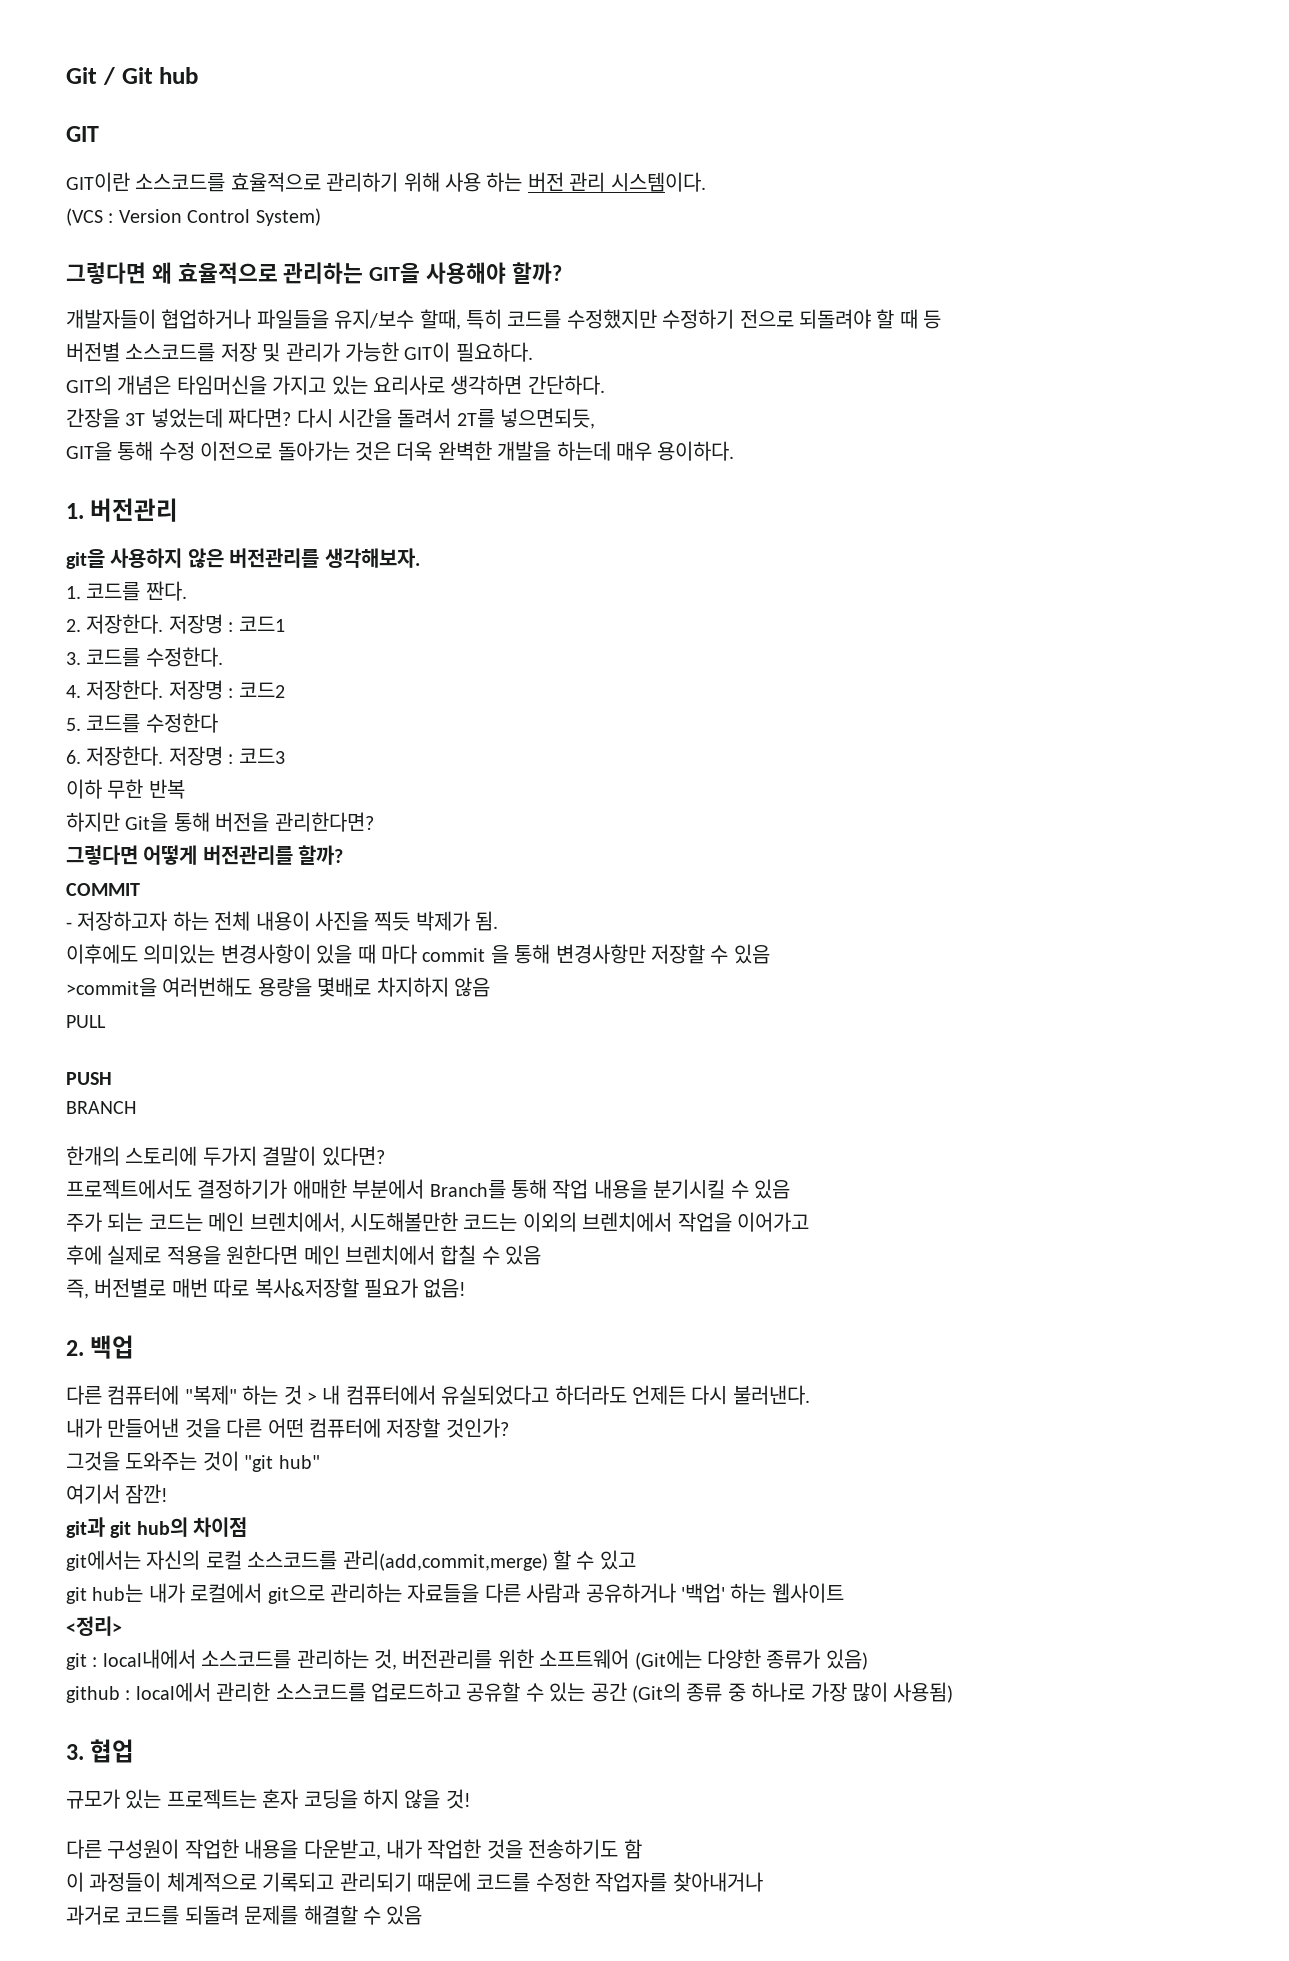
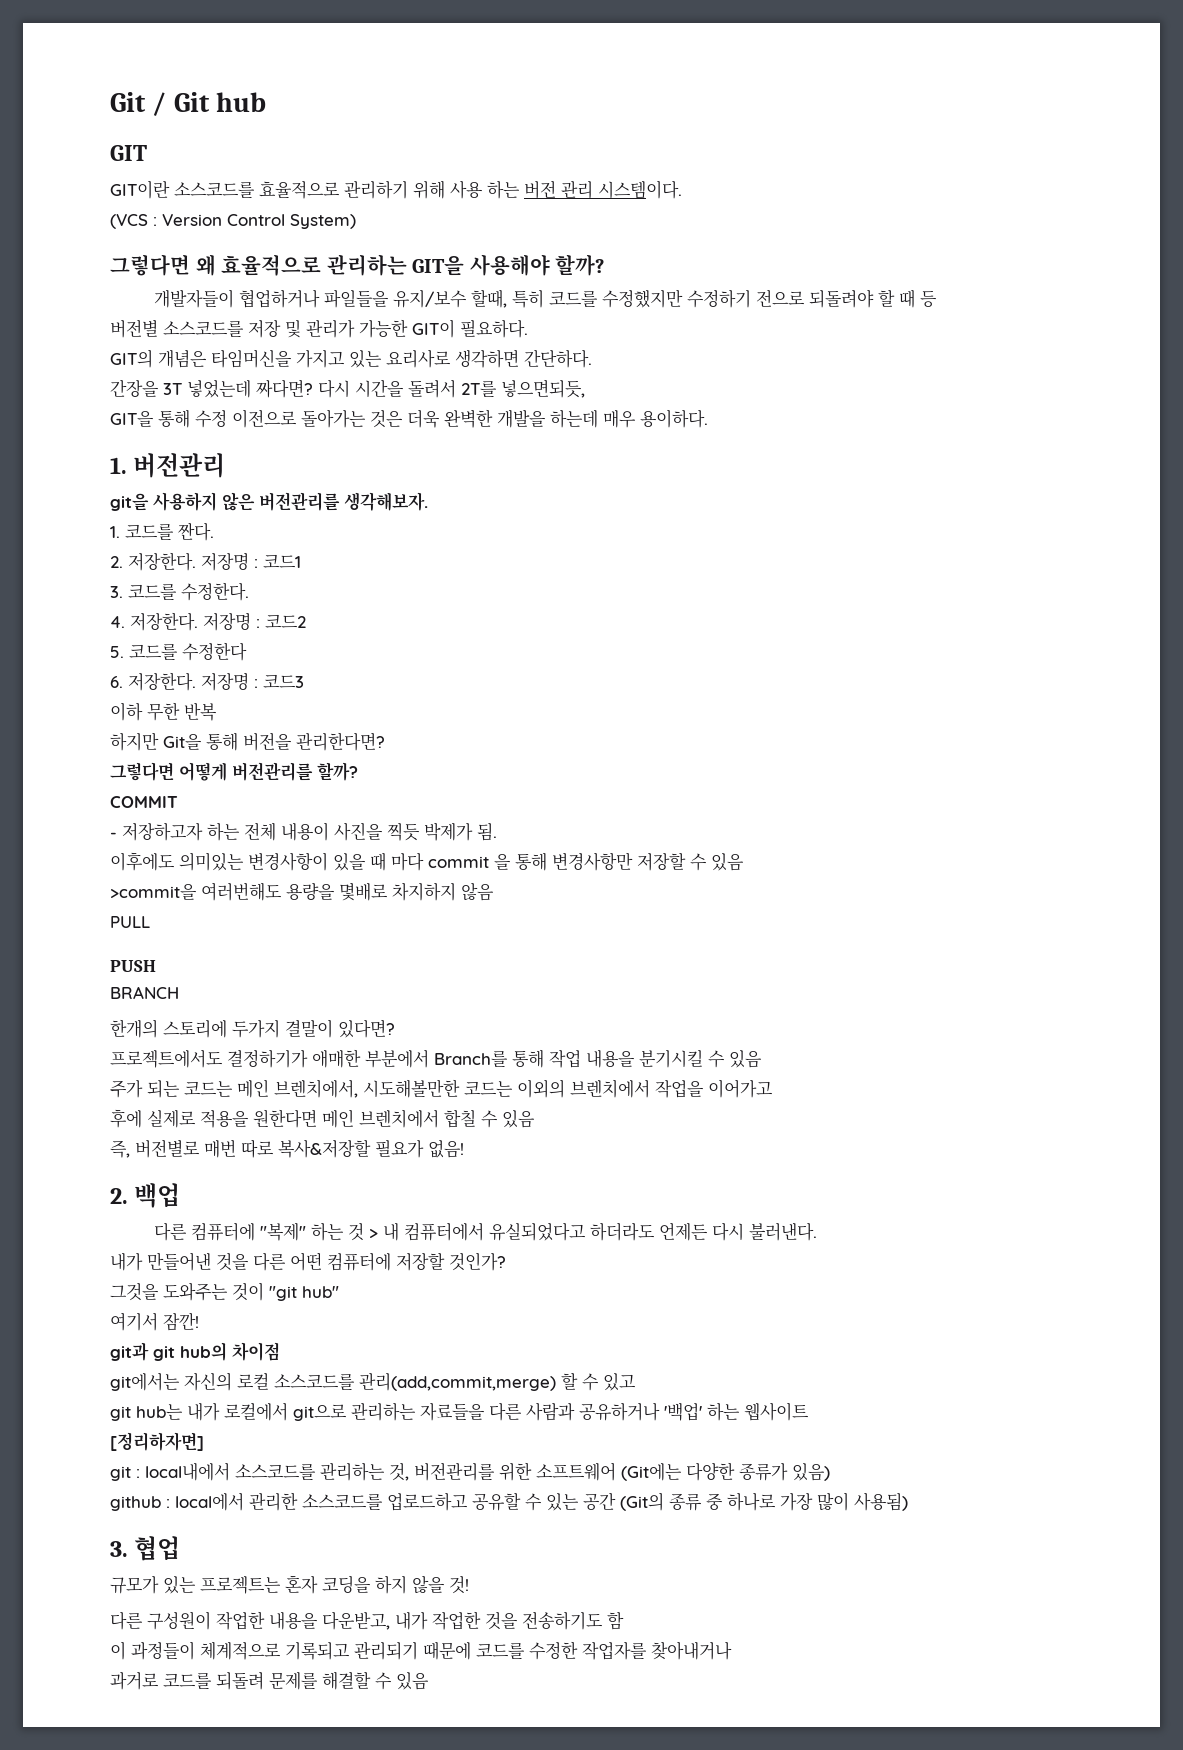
[66,1616,122,1636] <정리> -> [110,1432,204,1451] [정리하자면]

